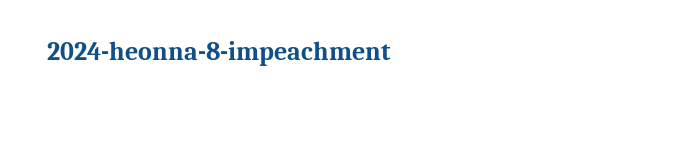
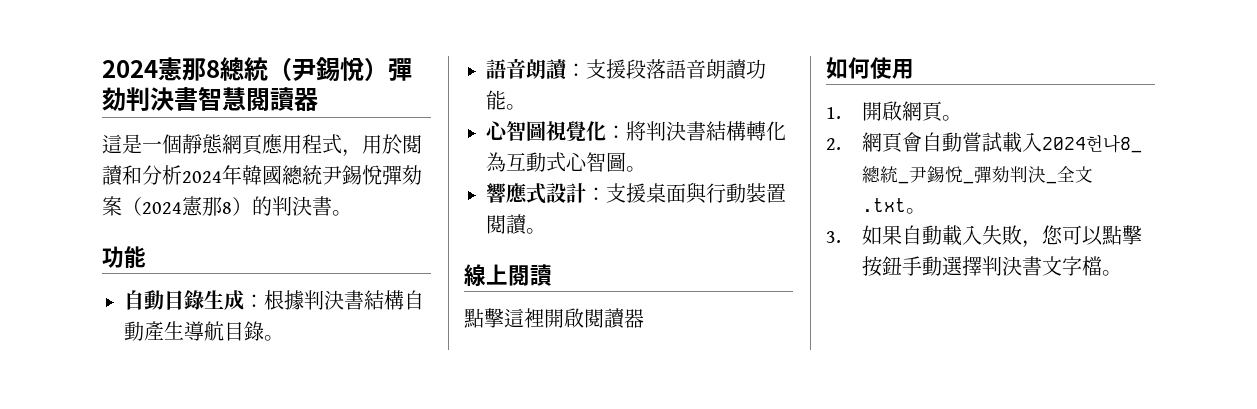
[47,41,391,66] 2024-heonna-8-impeachment -> [102,57,412,82] [102,87,318,111] [102,134,422,157] [102,165,422,186] [102,196,352,216] [102,246,146,268] [124,290,424,310] [124,321,284,341] [486,58,766,80] [486,90,526,110] [486,121,786,142] [486,152,646,172] [486,182,786,204] [486,214,546,235] [464,264,552,287] [464,308,644,329] [826,57,914,79] [826,101,962,122] [826,132,1142,153] [861,166,1093,184] [861,198,926,214] [826,225,1142,248] [861,256,1122,277] 2024憲那8總統（尹錫悅）彈劾判決書智慧閱讀器 // 這是一個靜態網頁應用程式，用於閱讀和分析2024年韓國總統尹錫悅彈劾案（2024憲那8）的判決書。 // 功能 // 自動目錄生成：根據判決書結構自動產生導航目錄。 // 語音朗讀：支援段落語音朗讀功能。 // 心智圖視覺化：將判決書結構轉化為互動式心智圖。 // 響應式設計：支援桌面與行動裝置閱讀。 // 線上閱讀 // 點擊這裡開啟閱讀器 // 如何使用 // 1.開啟網頁。 // 2.網頁會自動嘗試載入2024헌나8_總統_尹錫悅_彈劾判決_全文.txt。 // 3.如果自動載入失敗，您可以點擊按鈕手動選擇判決書文字檔。

